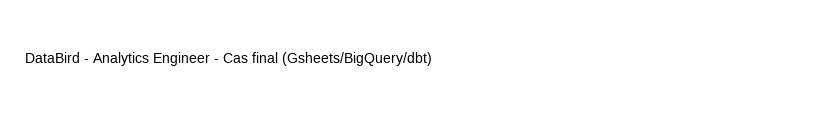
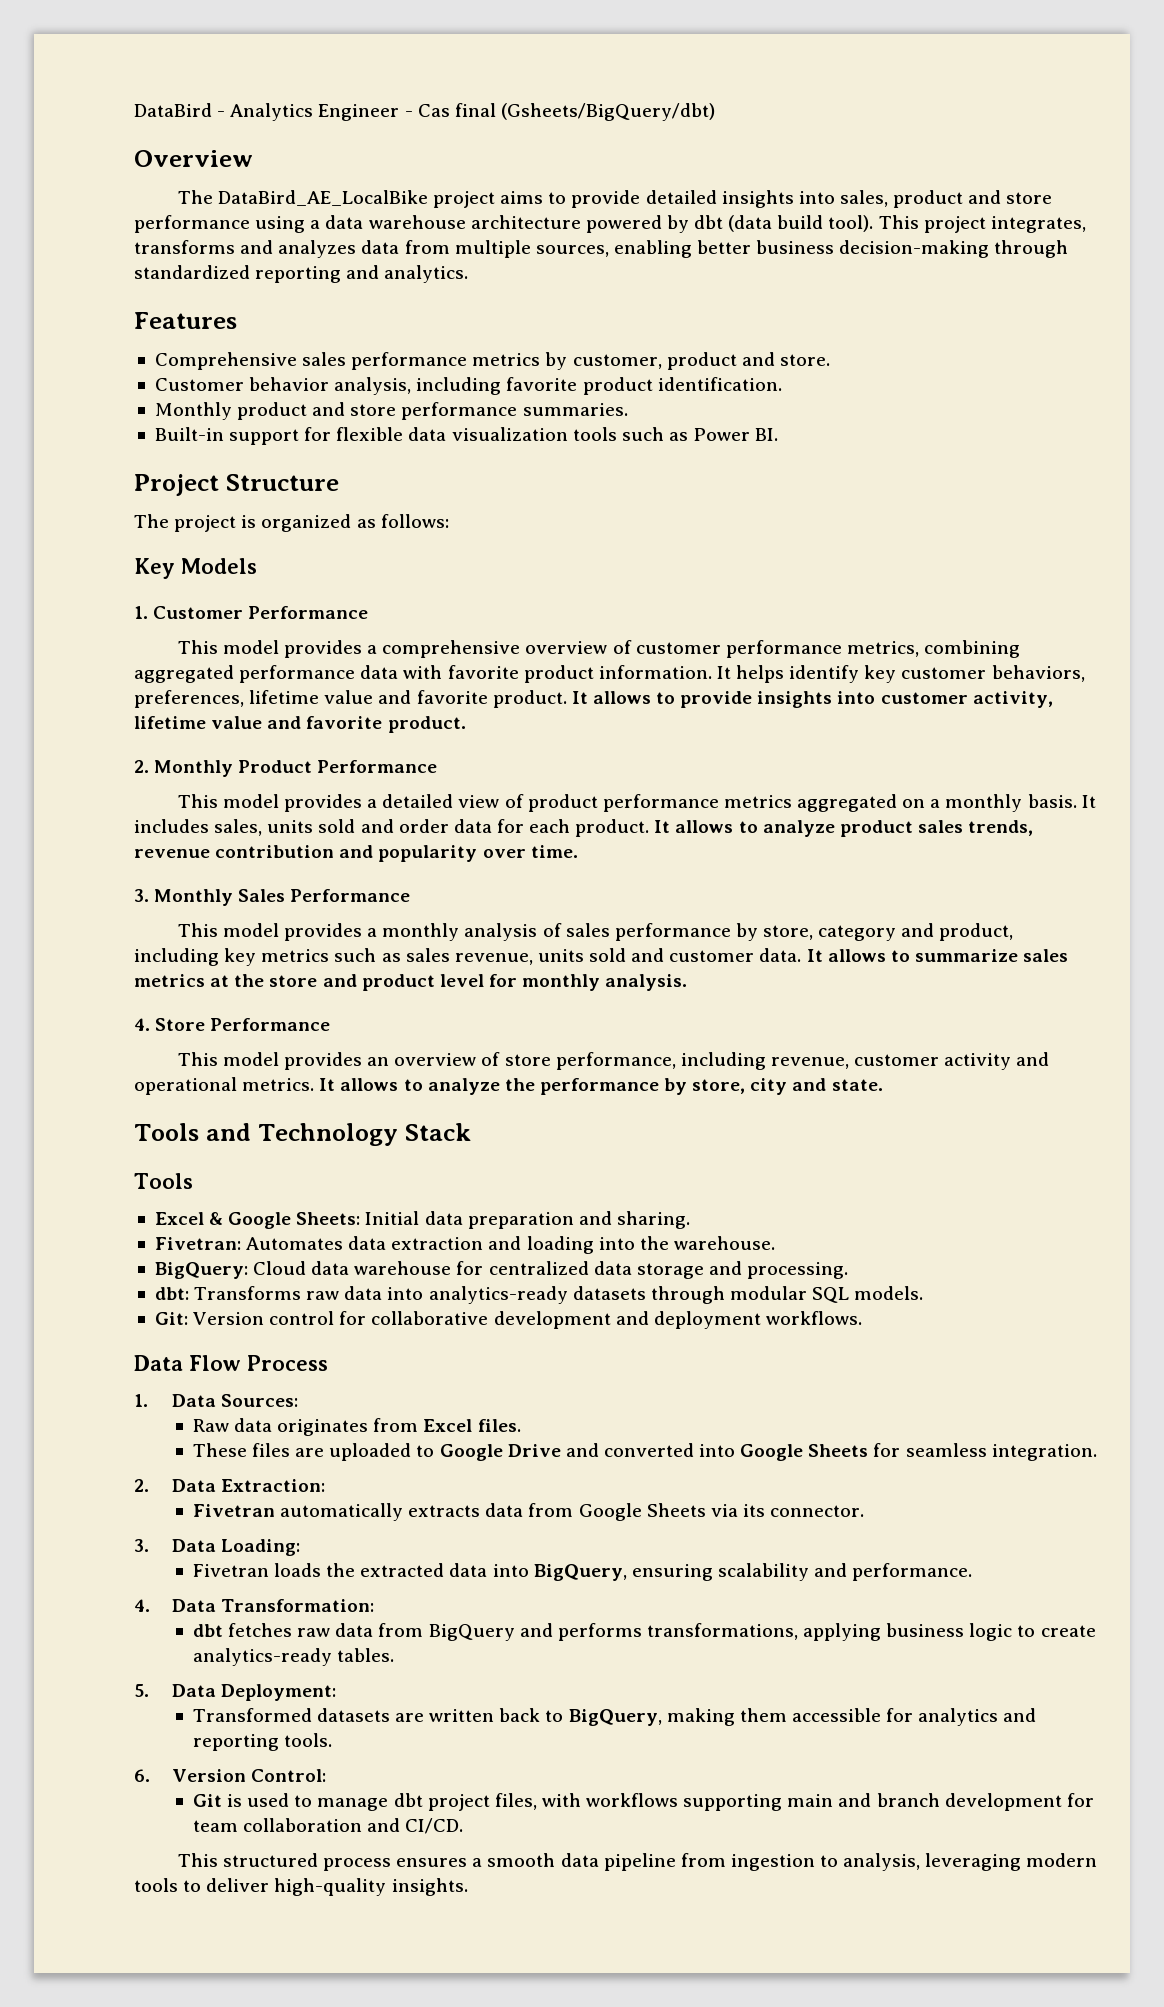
(432, 59) none -> [134,150,253,167] [177,190,1053,208] [134,215,1086,233] [134,240,1069,258] [134,265,469,283] [134,312,237,329] [154,352,830,370] [154,377,782,395] [154,402,628,420] [154,427,779,445] [134,474,339,496] [134,514,449,532] [134,558,257,579] [134,606,369,619] [177,640,1021,658] [134,665,1085,683] [134,690,1053,708] [134,716,466,733] [134,760,438,777] [177,794,1096,812] [134,819,1034,837] [134,845,578,862] [134,889,411,906] [177,923,1014,941] [134,948,1069,966] [134,974,688,991] [134,1018,331,1031] [177,1052,1050,1070] [134,1077,883,1095] [134,1123,471,1146] [134,1173,193,1189] [154,1211,690,1229] [154,1236,775,1254] [154,1261,849,1279] [154,1286,924,1304] [154,1311,862,1329] [134,1355,328,1371] [134,1394,299,1407] [192,1418,521,1436] [192,1443,1097,1461] [134,1479,326,1492] [192,1503,865,1521] [134,1539,301,1556] [192,1563,973,1581] [134,1599,375,1612] [192,1623,1096,1641] [192,1648,394,1666] [134,1684,337,1701] [192,1708,1037,1726] [192,1733,332,1751] [134,1769,327,1782] [192,1793,1094,1811] [192,1818,464,1834] [177,1853,1098,1871] [134,1878,468,1896] // Overview // The DataBird_AE_LocalBike project aims to provide detailed insights into sales, product and store performance using a data warehouse architecture powered by dbt (data build tool). This project integrates, transforms and analyzes data from multiple sources, enabling better business decision-making through standardized reporting and analytics. // Features // Comprehensive sales performance metrics by customer, product and store. // Customer behavior analysis, including favorite product identification. // Monthly product and store performance summaries. // Built-in support for flexible data visualization tools such as Power BI. // Project Structure // The project is organized as follows: // Key Models // 1. Customer Performance // This model provides a comprehensive overview of customer performance metrics, combining aggregated performance data with favorite product information. It helps identify key customer behaviors, preferences, lifetime value and favorite product. It allows to provide insights into customer activity, lifetime value and favorite product. // 2. Monthly Product Performance // This model provides a detailed view of product performance metrics aggregated on a monthly basis. It includes sales, units sold and order data for each product. It allows to analyze product sales trends, revenue contribution and popularity over time. // 3. Monthly Sales Performance // This model provides a monthly analysis of sales performance by store, category and product, including key metrics such as sales revenue, units sold and customer data. It allows to summarize sales metrics at the store and product level for monthly analysis. // 4. Store Performance // This model provides an overview of store performance, including revenue, customer activity and operational metrics. It allows to analyze the performance by store, city and state. // Tools and Technology Stack // Tools // Excel & Google Sheets: Initial data preparation and sharing. // Fivetran: Automates data extraction and loading into the warehouse. // BigQuery: Cloud data warehouse for centralized data storage and processing. // dbt: Transforms raw data into analytics-ready datasets through modular SQL models. // Git: Version control for collaborative development and deployment workflows. // Data Flow Process // 1. Data Sources: // Raw data originates from Excel files. // These files are uploaded to Google Drive and converted into Google Sheets for seamless integration. // 2. Data Extraction: // Fivetran automatically extracts data from Google Sheets via its connector. // 3. Data Loading: // Fivetran loads the extracted data into BigQuery, ensuring scalability and performance. // 4. Data Transformation: // dbt fetches raw data from BigQuery and performs transformations, applying business logic to create analytics-ready tables. // 5. Data Deployment: // Transformed datasets are written back to BigQuery, making them accessible for analytics and reporting tools. // 6. Version Control: // Git is used to manage dbt project files, with workflows supporting main and branch development for team collaboration and CI/CD. // This structured process ensures a smooth data pipeline from ingestion to analysis, leveraging modern tools to deliver high-quality insights.

